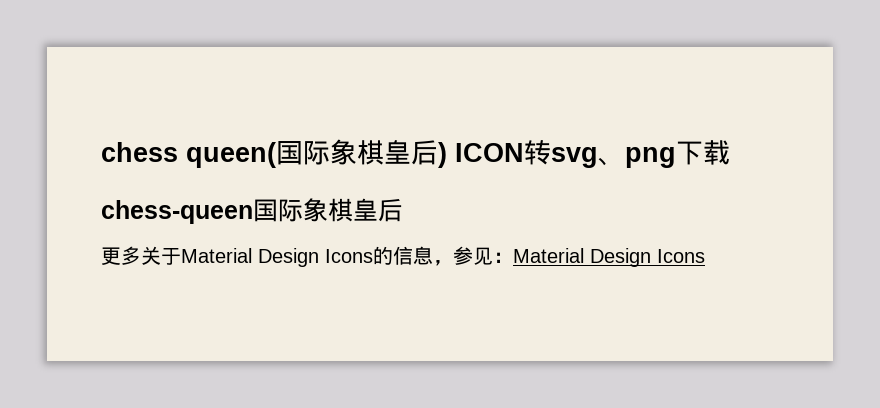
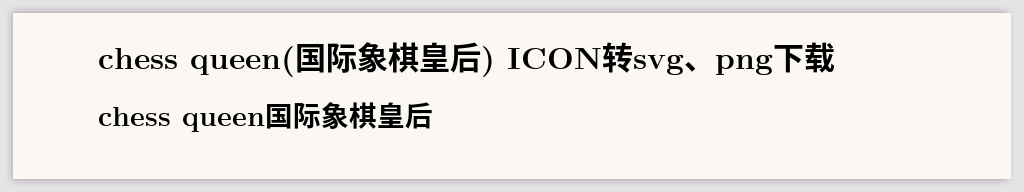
[101,198,403,224] [101,246,705,267] chess-queen国际象棋皇后 // 更多关于Material Design Icons的信息，参见：Material Design Icons -> [98,102,433,132] chess queen国际象棋皇后

